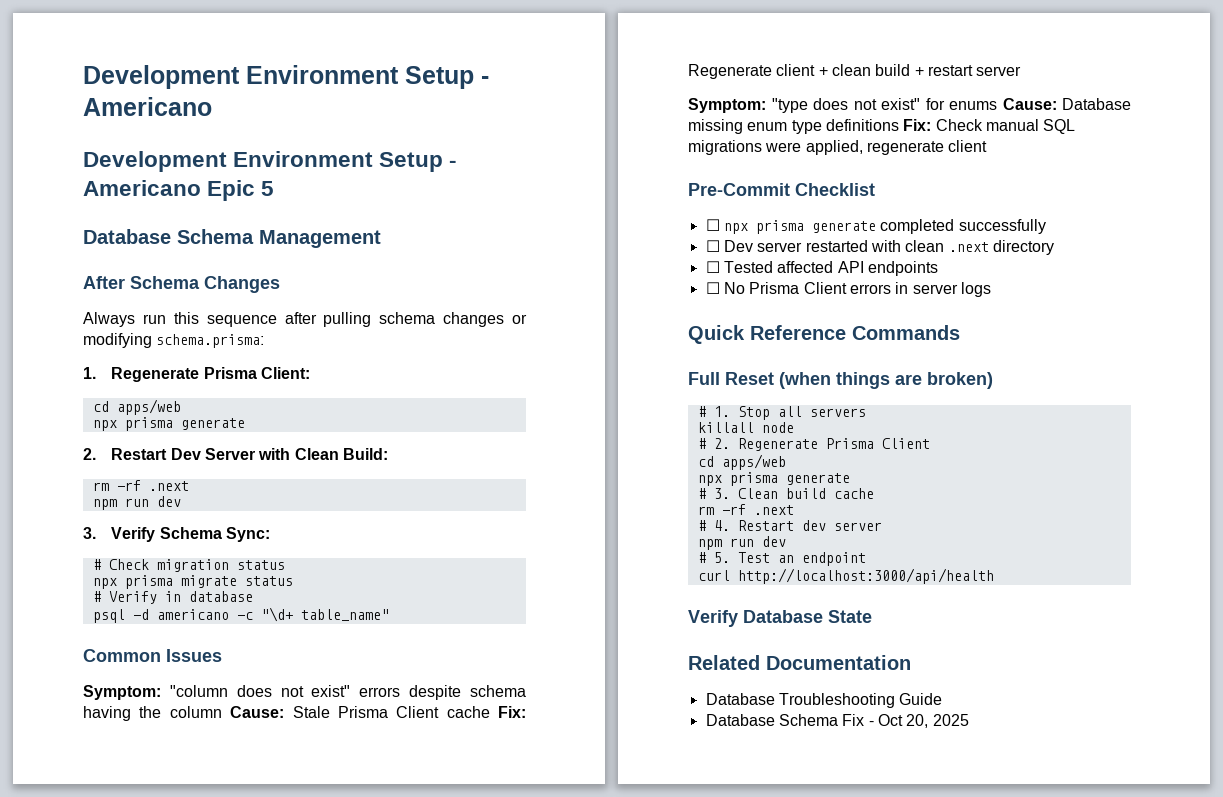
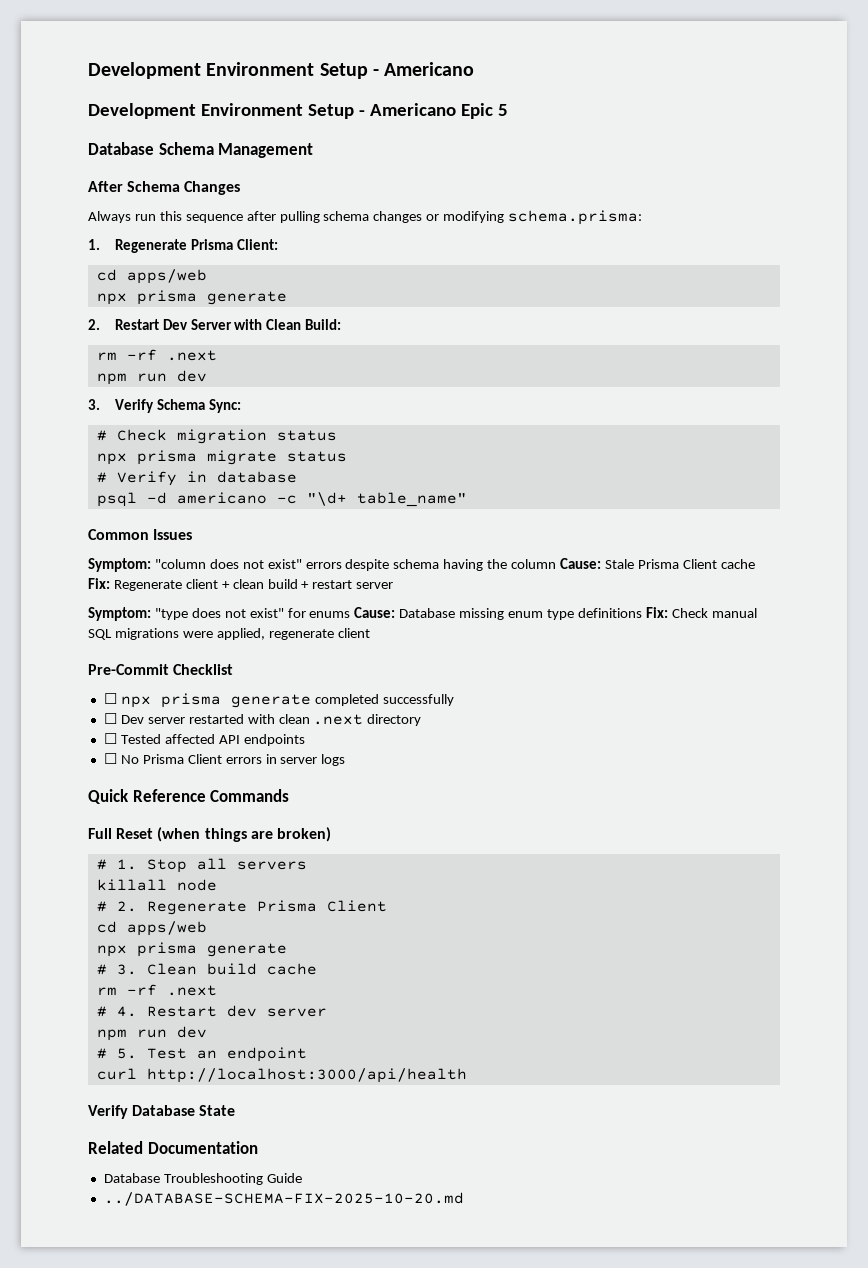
[705,714,969,728] Database Schema Fix - Oct 20, 2025 -> [103,1192,464,1206] ../DATABASE-SCHEMA-FIX-2025-10-20.md

